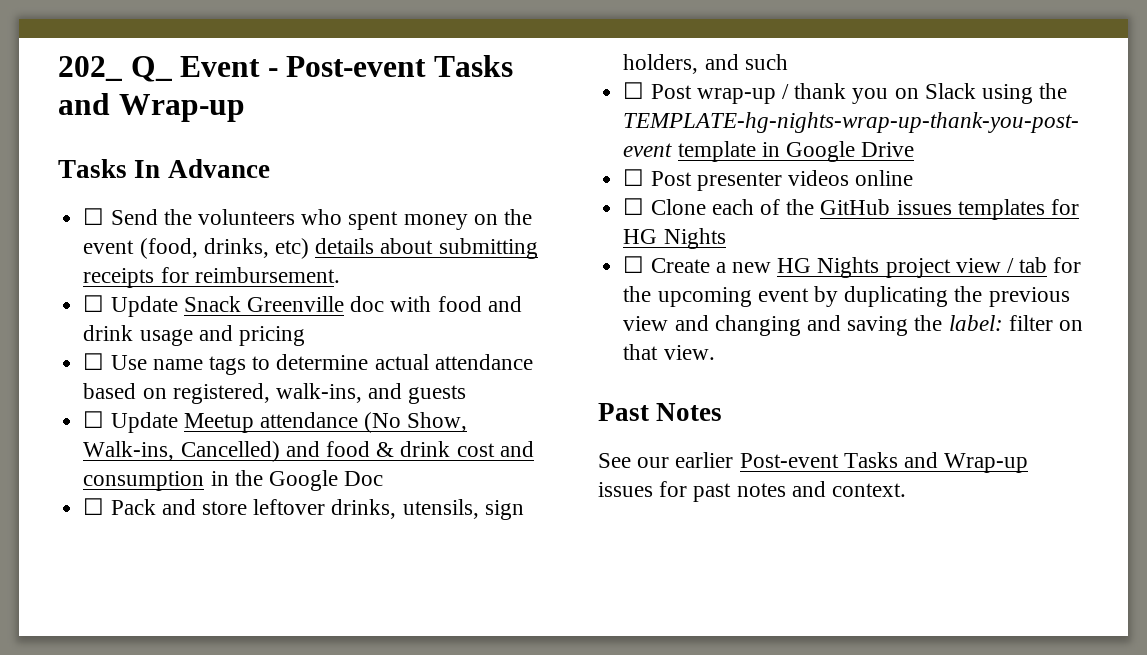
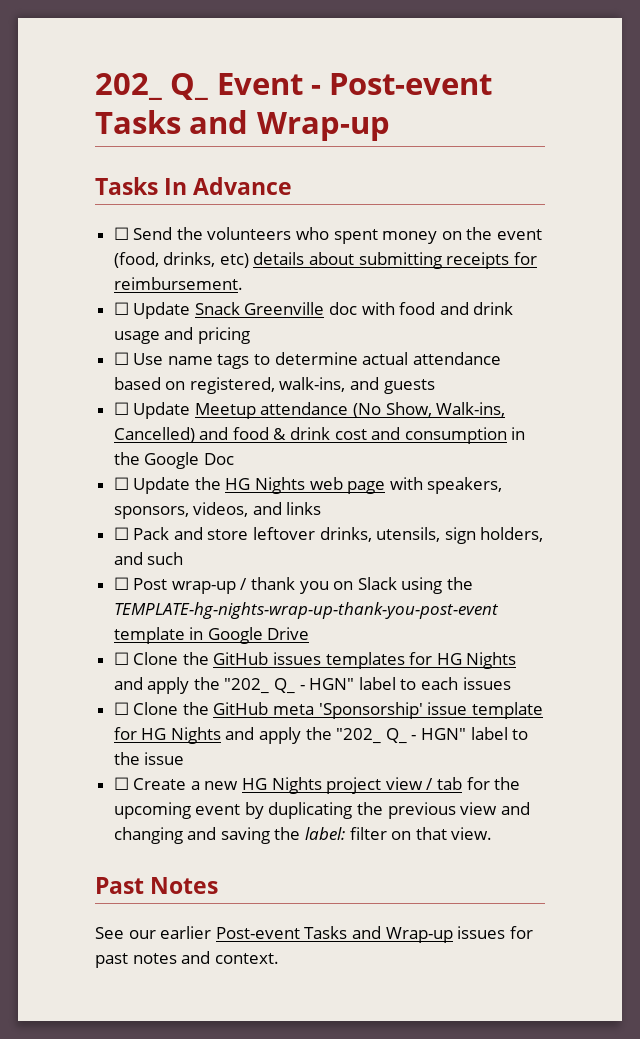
(384, 478) none -> [113,477,503,494] [113,502,322,519] // ☐ Update the HG Nights web page with speakers, sponsors, videos, and links
[623,169,914,191] [623,198,780,215] // ☐ Post presenter videos online // ☐ Clone each of -> [113,652,179,665] // ☐ Clone
(726, 238) none -> [113,677,511,694] [113,702,543,719] [113,727,529,744] [113,752,185,765] and apply the "202_ Q_ - HGN" label to each issues // ☐ Clone the GitHub meta 'Sponsorship' issue template for HG Nights and apply the "202_ Q_ - HGN" label to the issue

